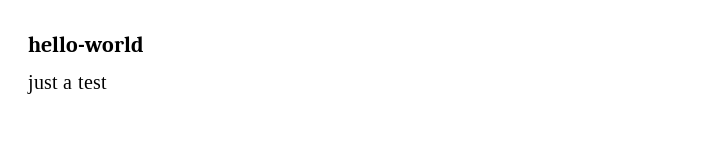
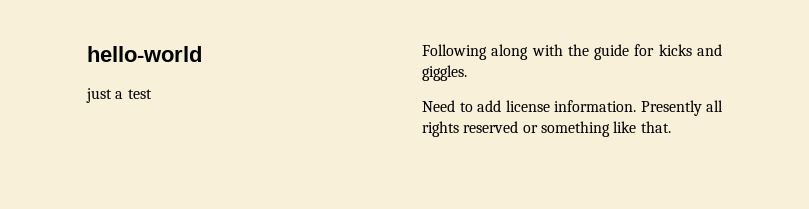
(107, 83) none -> [422,44,722,60] [422,65,467,81] [422,100,723,116] [422,121,671,137] // Following along with the guide for kicks and giggles. // Need to add license information. Presently all rights reserved or something like that.

